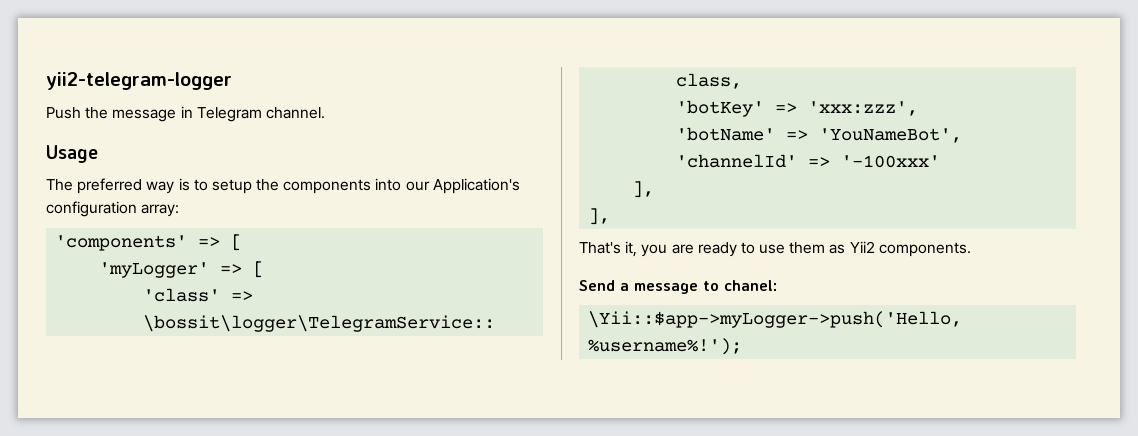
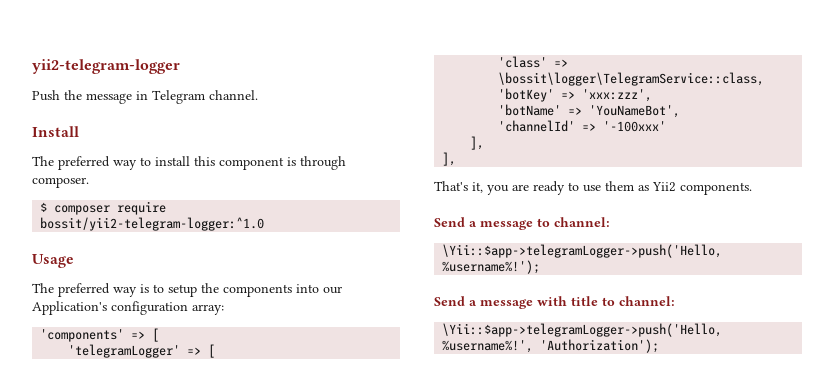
(325, 113) none -> [32,126,79,137] [32,156,346,170] [32,177,89,188] [40,201,167,215] [40,217,265,231] // Install // The preferred way to install this component is through composer. // $ composer require bossit/yii2-telegram-logger:^1.0
[99,262,210,278] 'myLogger' -> [68,344,181,358] 'telegramLogger'
[724,280,777,291] [588,311,963,328] chanel: // \Yii::$app->myLogger->push('Hello, -> [554,217,610,227] [442,244,723,258] channel: // \Yii::$app->telegramLogger->push('Hello,
(743, 346) none -> [434,296,675,309] [442,323,723,337] [442,339,660,353] // Send a message with title to channel: // \Yii::$app->telegramLogger->push('Hello, %username%!', 'Authorization');

